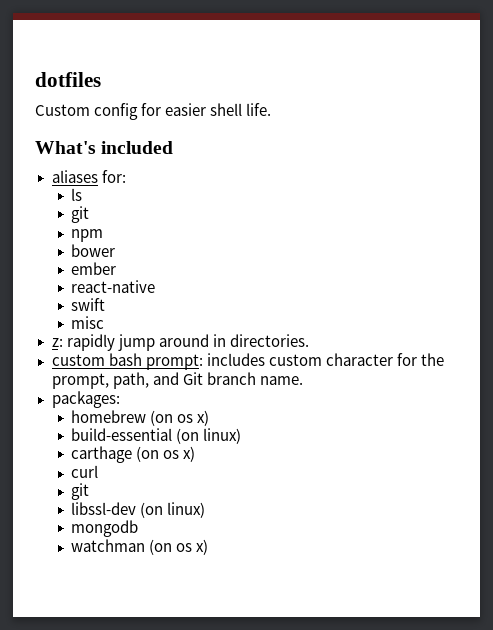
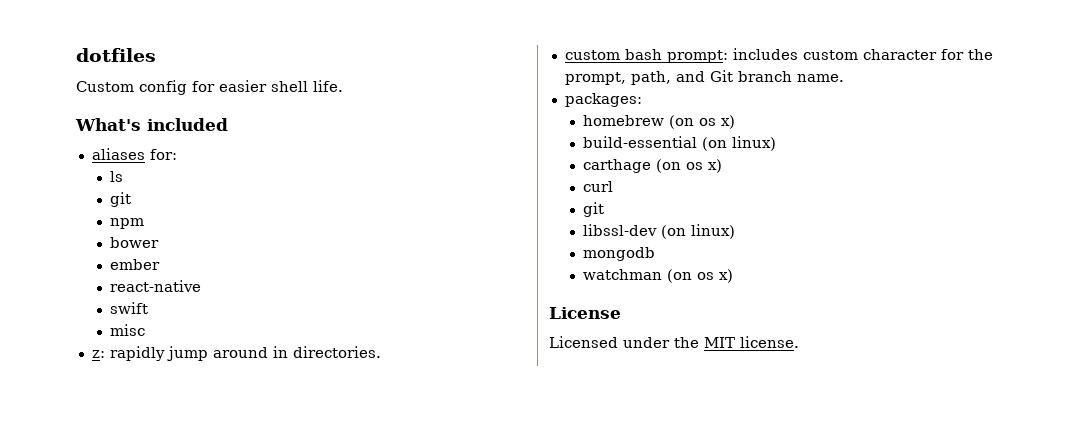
(209, 547) none -> [549,307,621,319] [549,336,799,348] // License // Licensed under the MIT license.

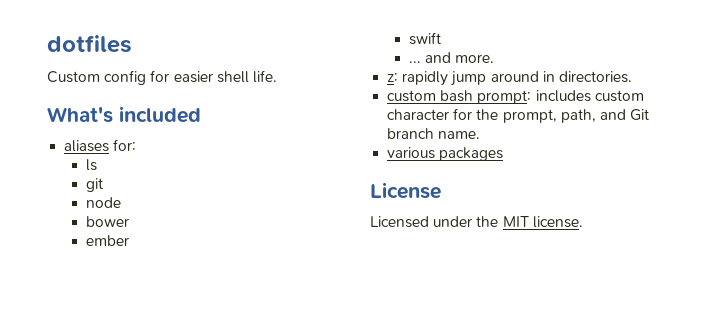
[109,218,144,229] npm -> [85,197,121,208] node
[109,280,201,292] // react-native -> (129, 240) none
[109,324,145,336] misc -> [408,52,494,63] ... and more.
[564,93,642,107] [582,115,735,129] [582,136,776,151] [582,159,722,173] [582,181,613,192] [582,202,604,217] [582,224,735,239] [582,247,655,261] [582,269,733,283] packages: // homebrew (on os x) // build-essential (on linux) // carthage (on os x) // curl // git // libssl-dev (on linux) // mongodb // watchman (on os x) -> [387,147,504,161] various packages

